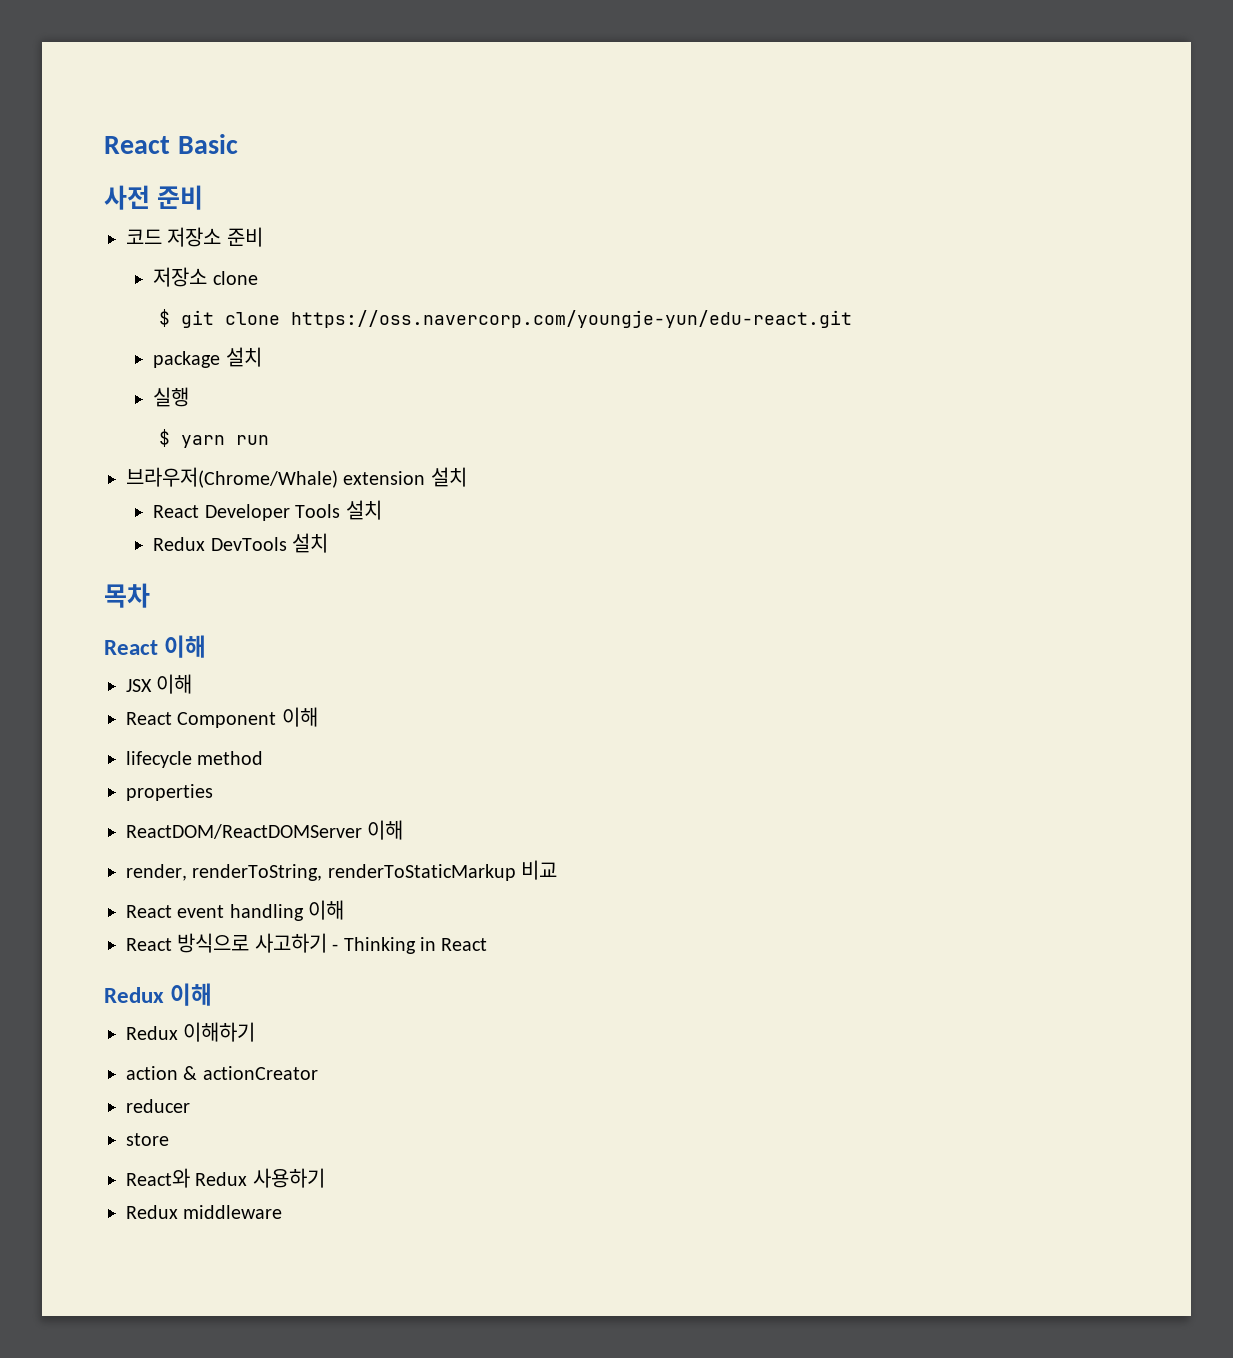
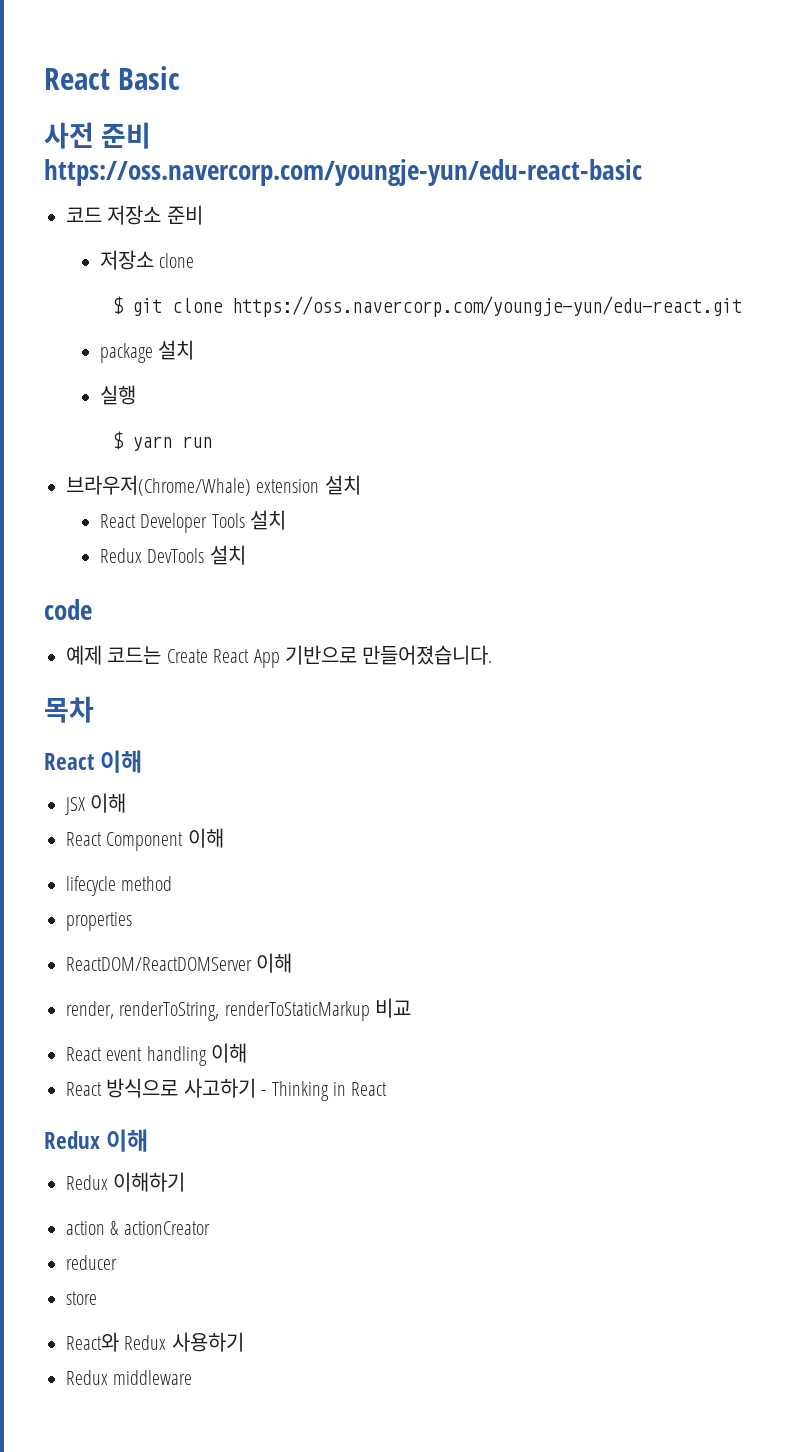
(203, 197) none -> [44,159,642,186] https://oss.navercorp.com/youngje-yun/edu-react-basic
(329, 543) none -> [44,599,92,620] [66,645,493,668] // code // 예제 코드는 Create React App 기반으로 만들어졌습니다.

